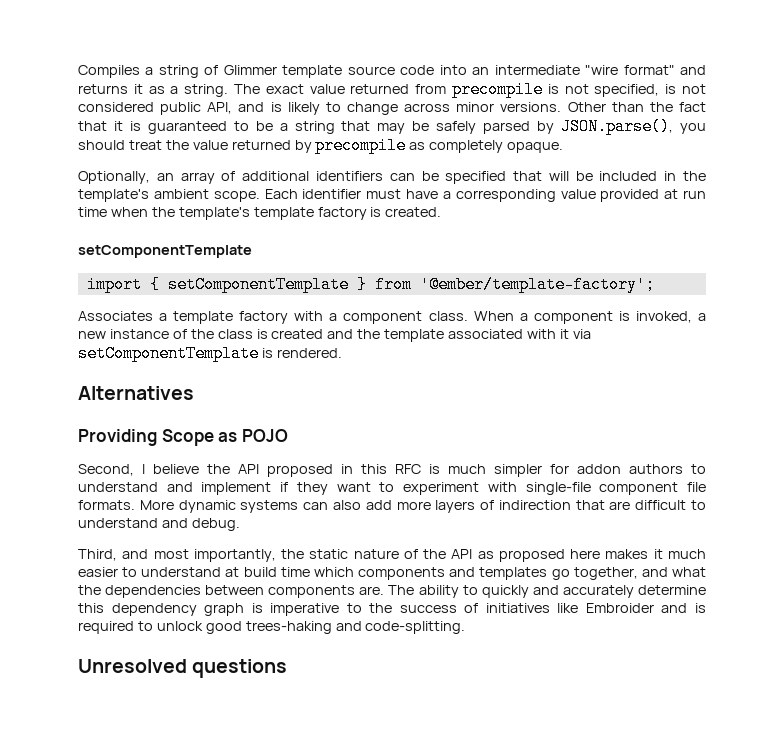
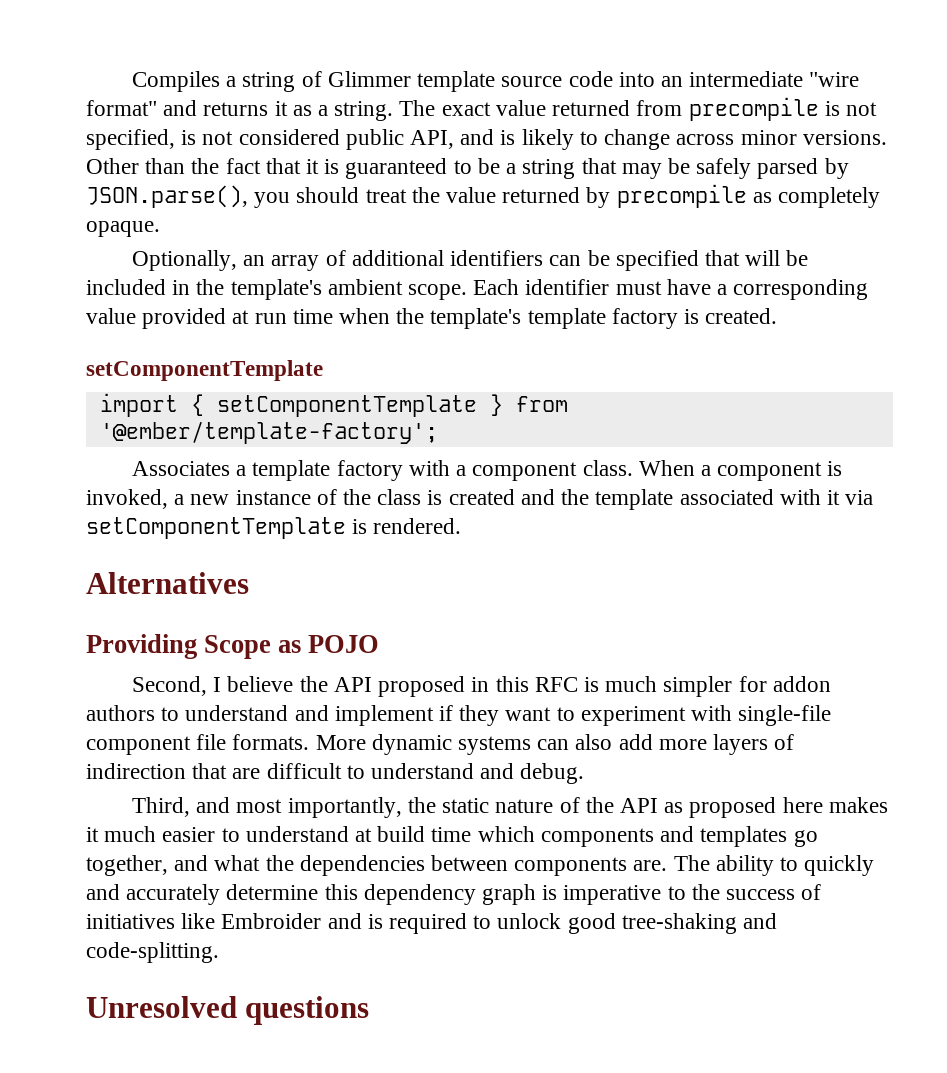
[245,621,332,634] trees-haking -> [621,913,737,934] tree-shaking

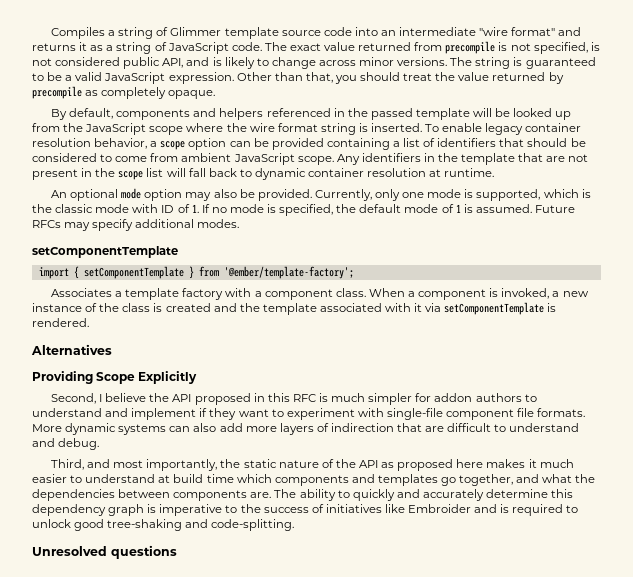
[334,101,394,121] string. -> [116,42,262,54] string of JavaScript code.
[86,158,320,174] Other than the fact that it -> [450,57,511,69] The string
[522,158,849,179] [86,185,248,208] string that may be safely parsed by JSON.parse(), -> [75,72,333,84] valid JavaScript expression. Other than that,
[132,250,809,271] [86,279,869,300] [86,308,778,329] Optionally, an array of additional identifiers can be specified that will be included in the template's ambient scope. Each identifier must have a corresponding value provided at run time when the template's template factory is created. -> [51,108,572,120] [32,123,582,135] [32,138,586,150] [32,153,589,165] [32,168,495,180] [51,188,591,201] [32,204,575,216] [32,219,240,231] By default, components and helpers referenced in the passed template will be looked up from the JavaScript scope where the wire format string is inserted. To enable legacy container resolution behavior, a scope option can be provided containing a list of identifiers that should be considered to come from ambient JavaScript scope. Any identifiers in the template that are not present in the scope list will fall back to dynamic container resolution at runtime. // An optional mode option may also be provided. Currently, only one mode is supported, which is the classic mode with ID of 1. If no mode is specified, the default mode of 1 is assumed. Future RFCs may specify additional modes.
[278,635,380,653] as POJO -> [138,371,198,384] Explicitly

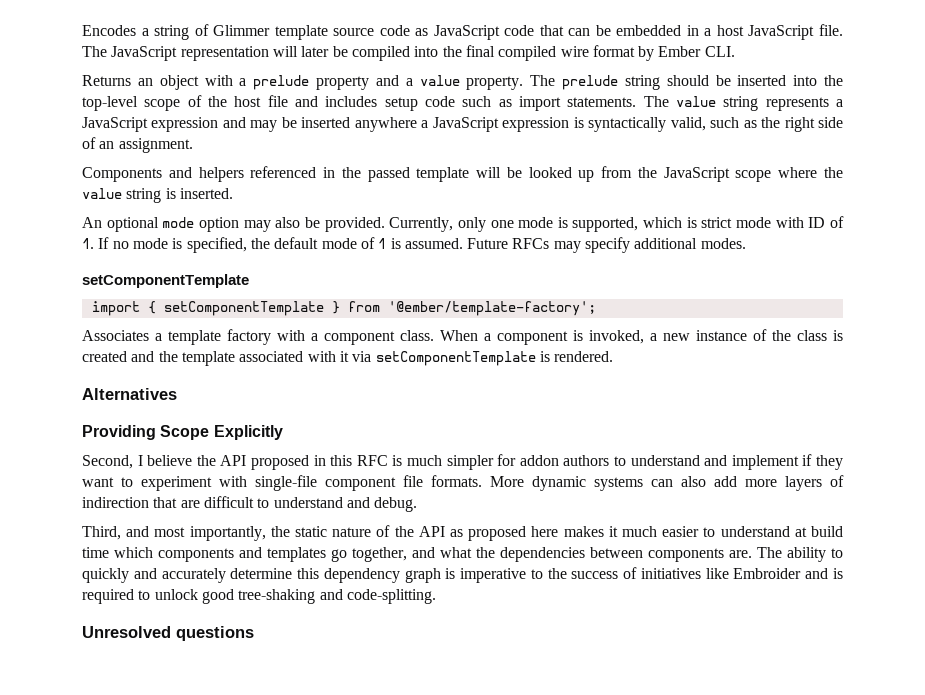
[51,27,106,39] Compiles -> [82,25,136,36] Encodes
[354,27,582,36] [32,41,600,54] [32,57,596,69] [32,72,564,84] [32,86,216,99] [51,108,191,120] into an intermediate "wire format" and returns it as a string of JavaScript code. The exact value returned from precompile is not specified, is not considered public API, and is likely to change across minor versions. The string is guaranteed to be a valid JavaScript expression. Other than that, you should treat the value returned by precompile as completely opaque. // By default, components -> [415,24,843,40] [82,45,735,61] [82,75,844,90] [82,95,844,111] [82,117,844,132] [82,137,193,153] [82,167,162,182] as JavaScript code that can be embedded in a host JavaScript file. The JavaScript representation will later be compiled into the final compiled wire format by Ember CLI. // Returns an object with a prelude property and a value property. The prelude string should be inserted into the top-level scope of the host file and includes setup code such as import statements. The value string represents a JavaScript expression and may be inserted anywhere a JavaScript expression is syntactically valid, such as the right side of an assignment. // Components
[249,123,318,132] wire format -> [82,188,122,199] value
[425,123,582,135] [32,138,586,150] [32,153,589,165] [32,168,495,180] To enable legacy container resolution behavior, a scope option can be provided containing a list of identifiers that should be considered to come from ambient JavaScript scope. Any identifiers in the template that are not present in the scope list will fall back to dynamic container resolution at runtime. -> (233, 193) none
[32,204,94,213] the classic -> [701,217,733,228] strict

